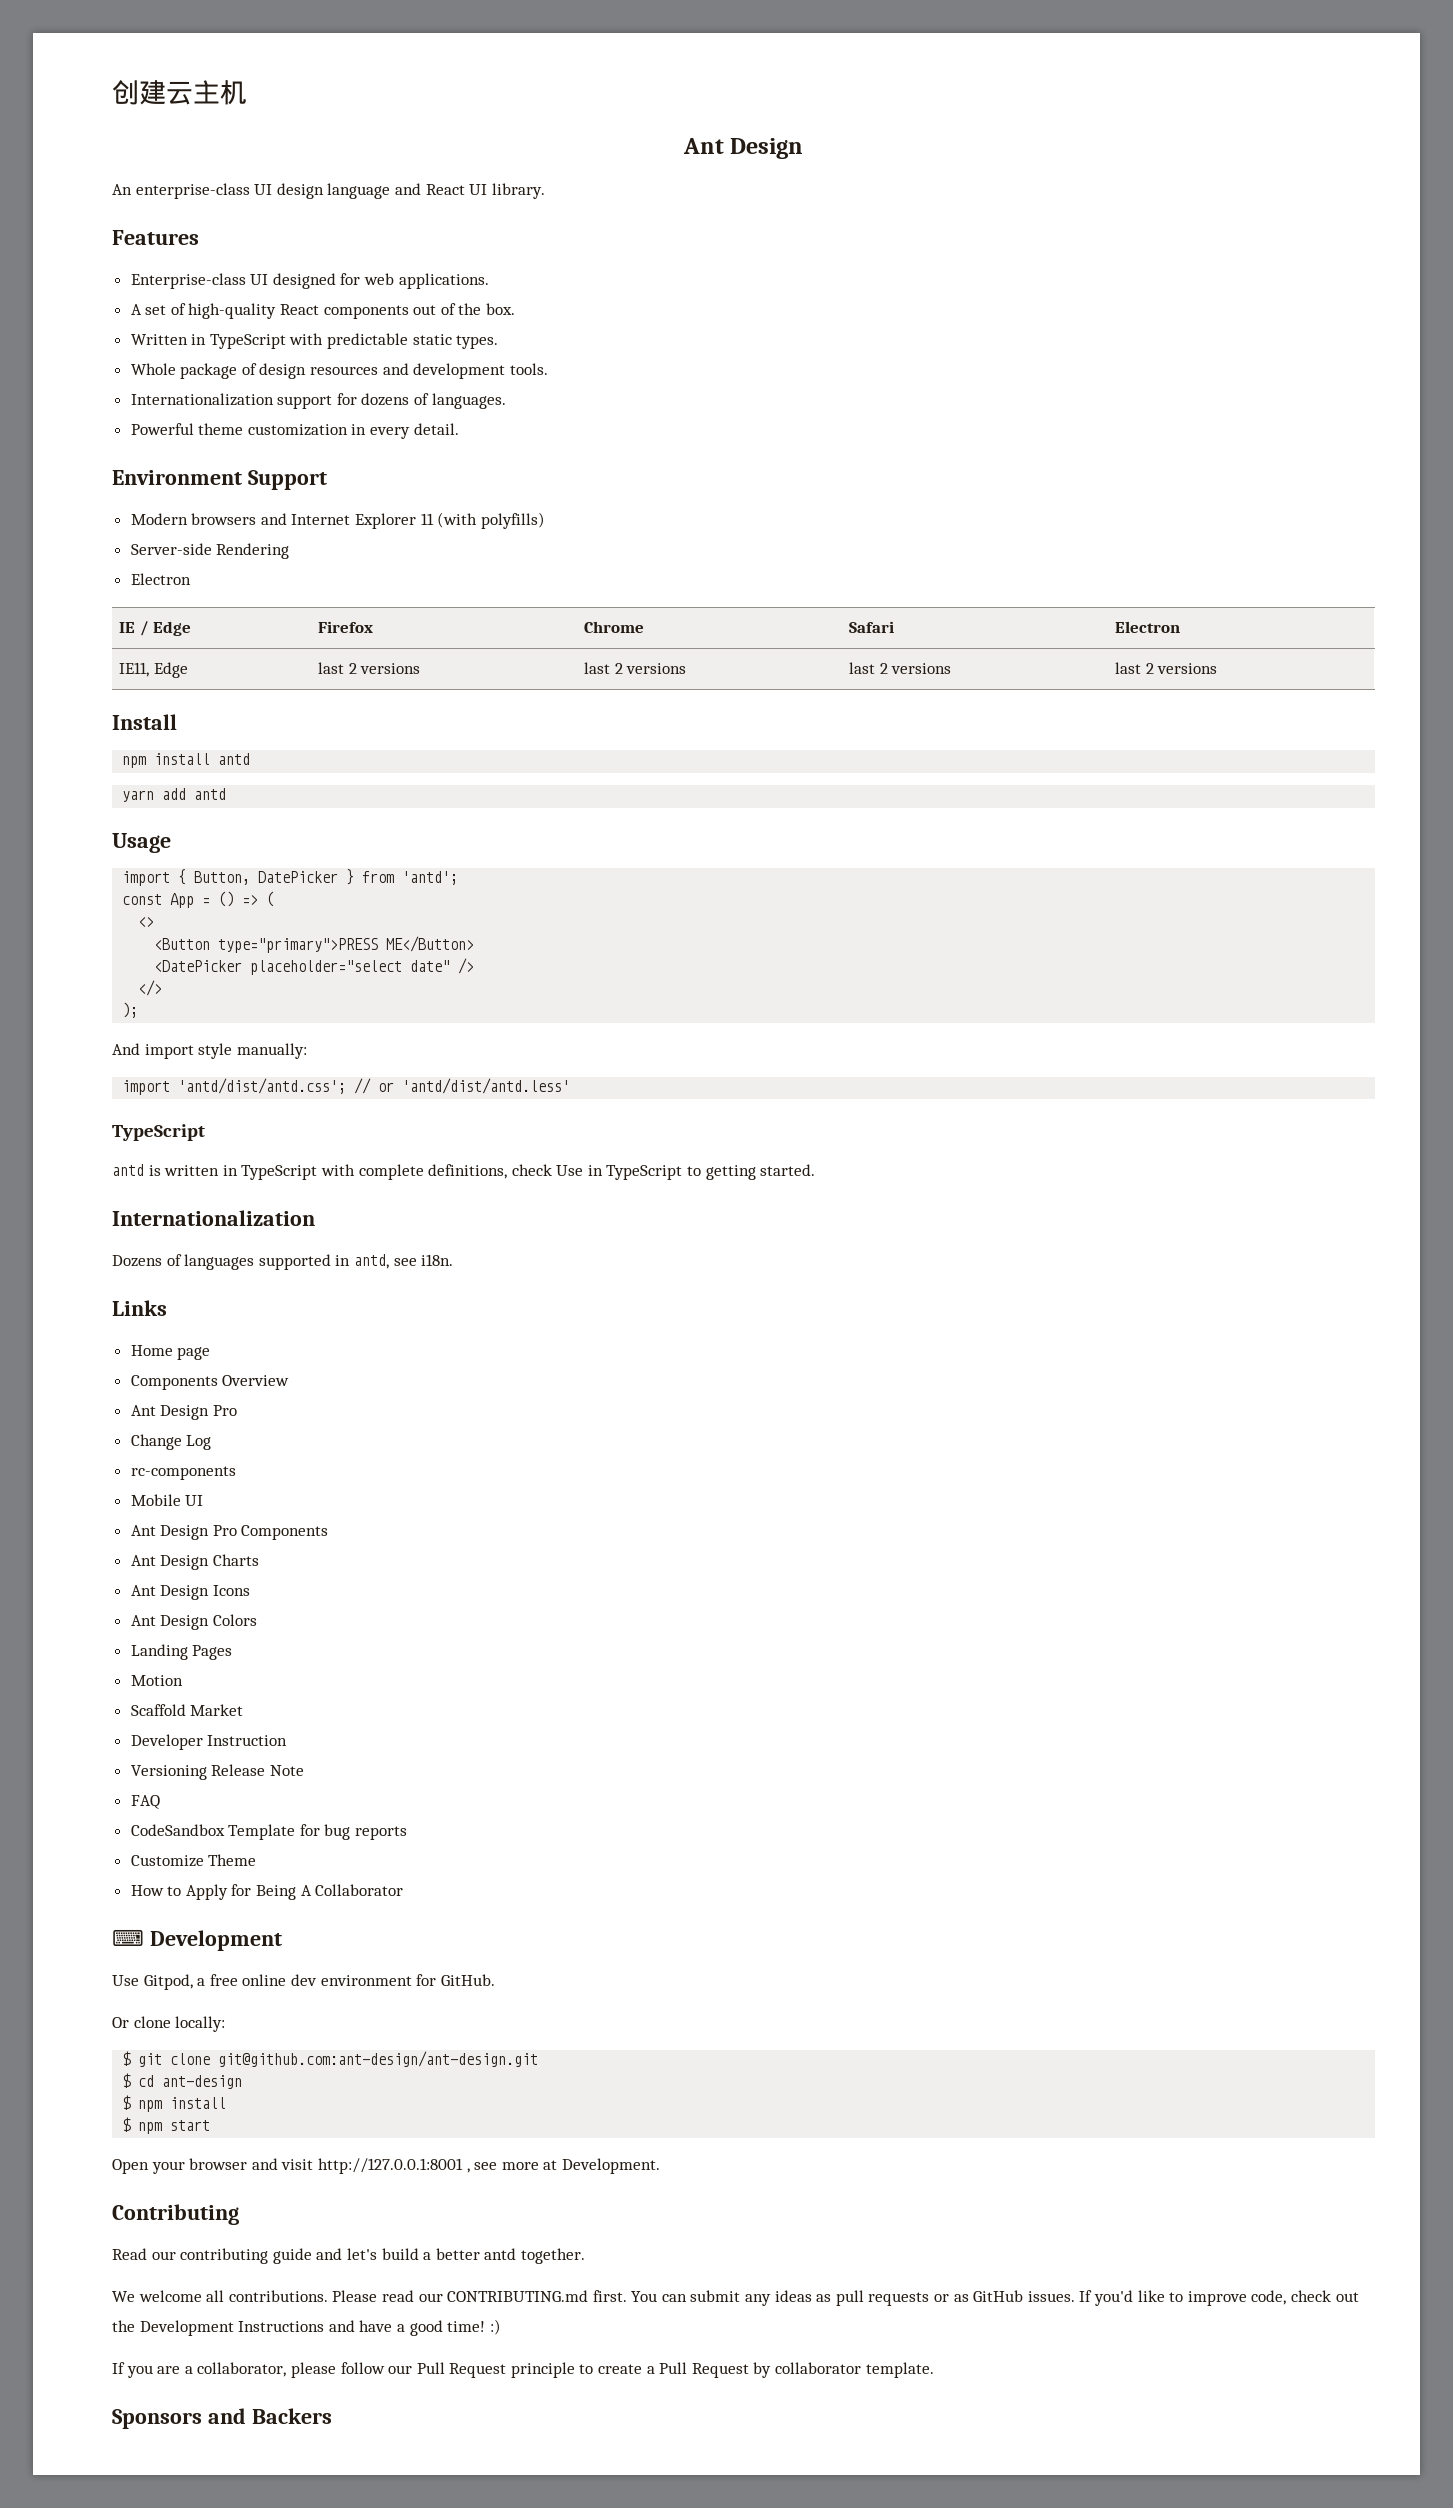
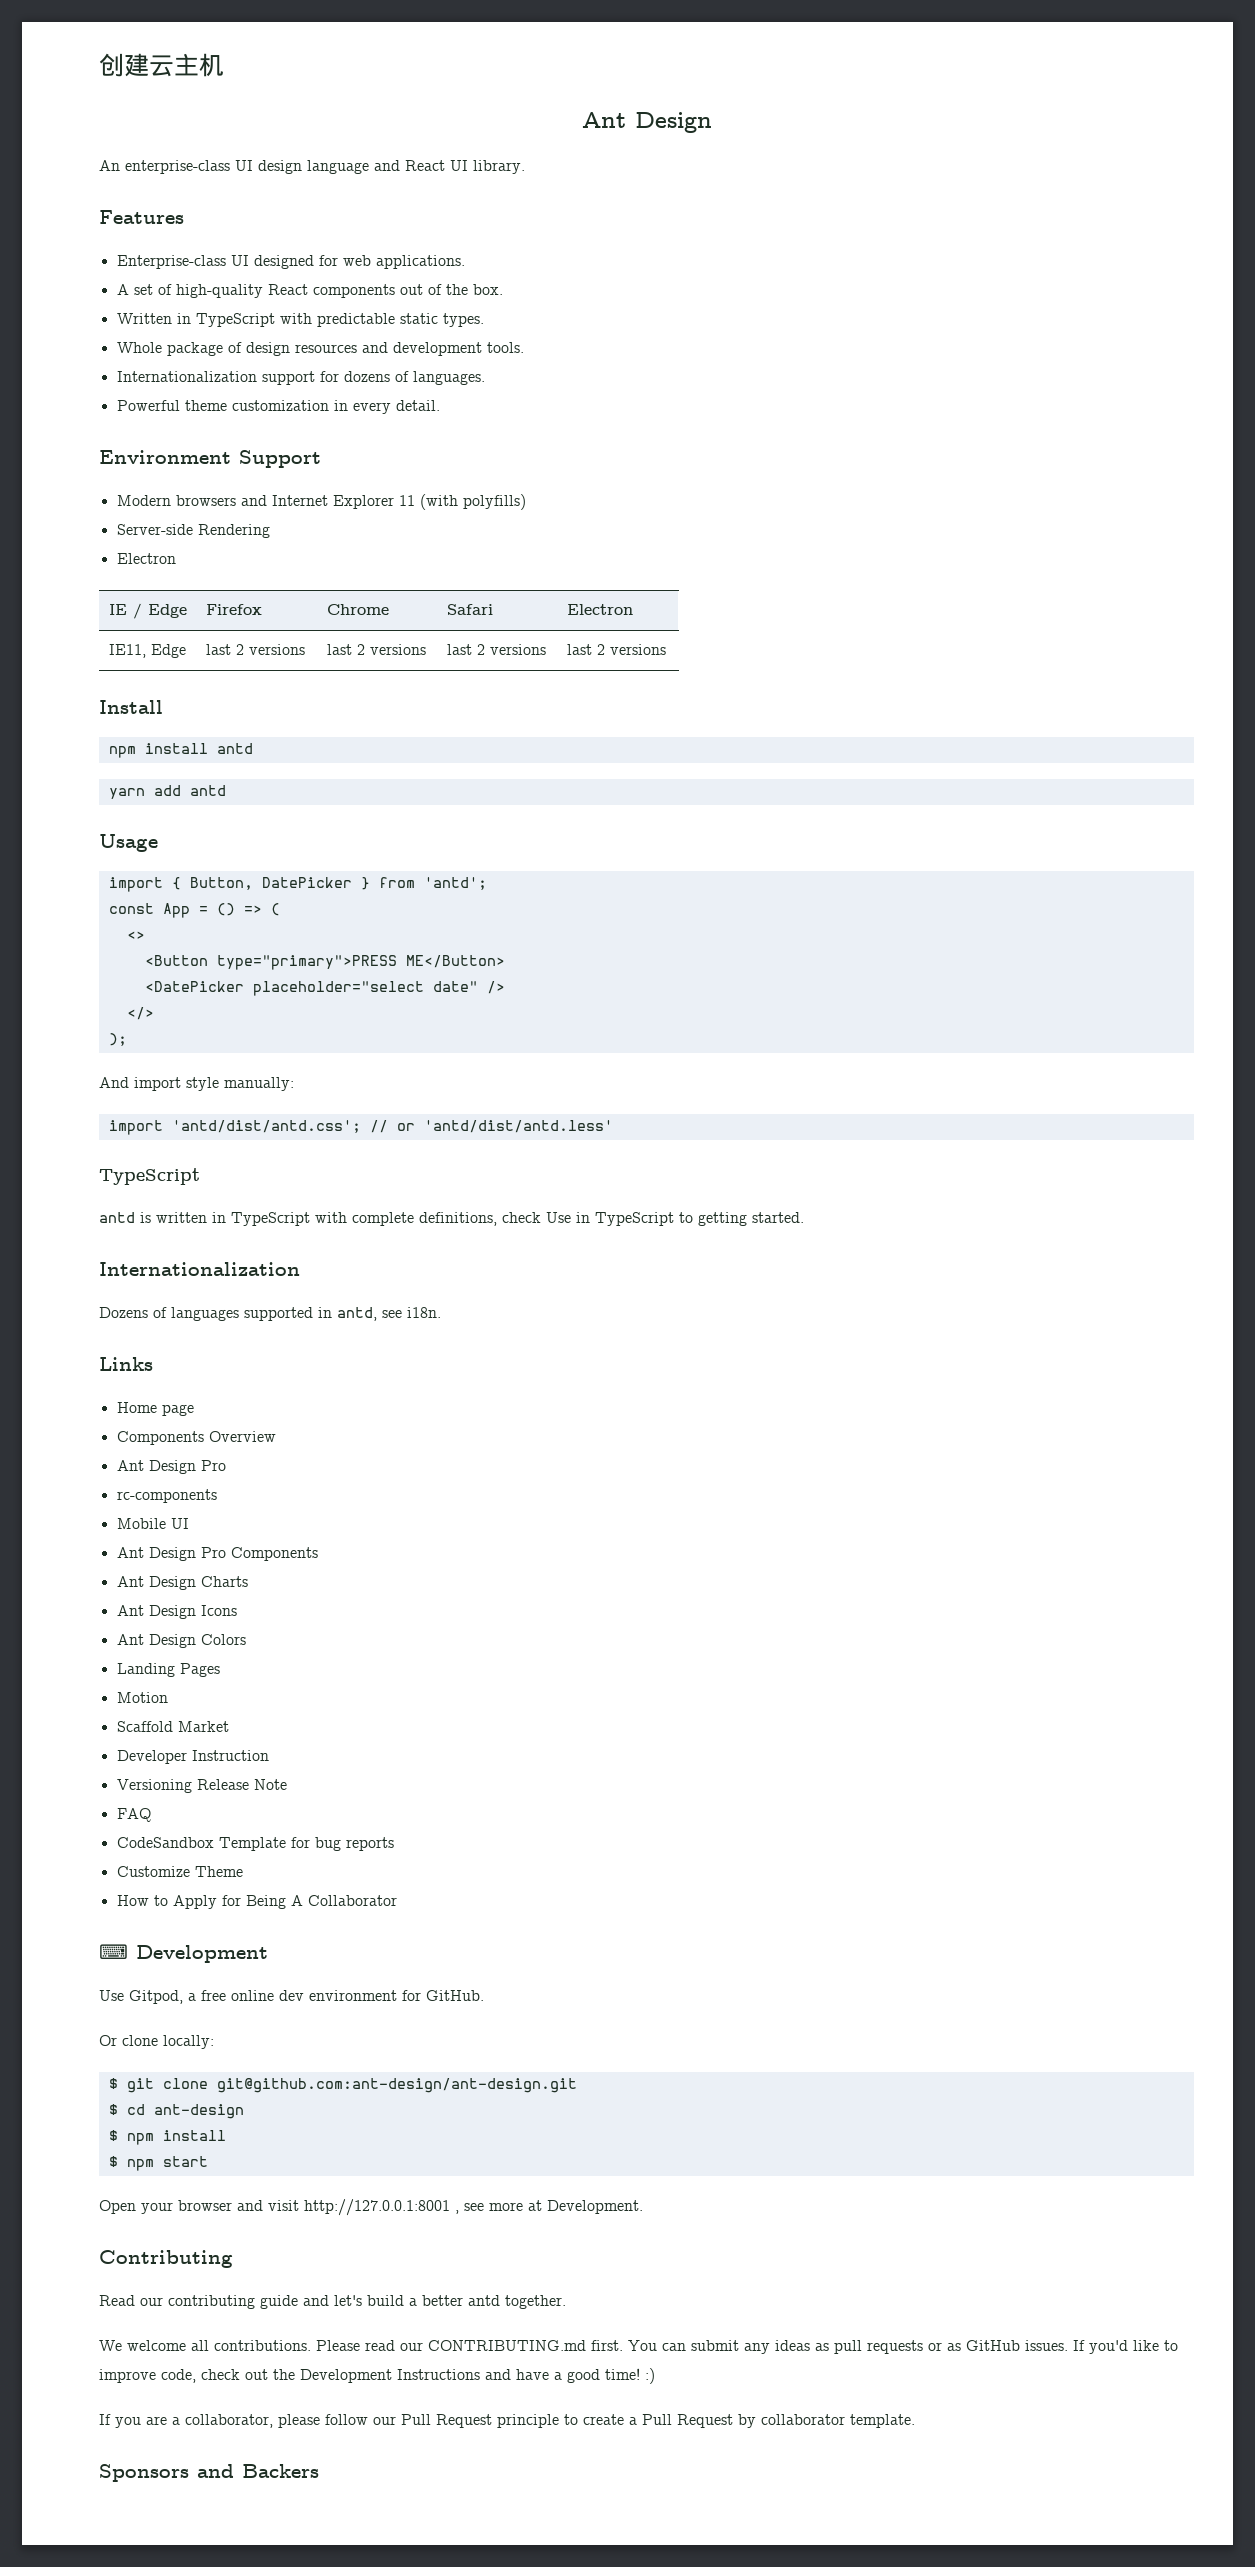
[130,1434,212,1450] // Change Log -> (226, 1465) none

